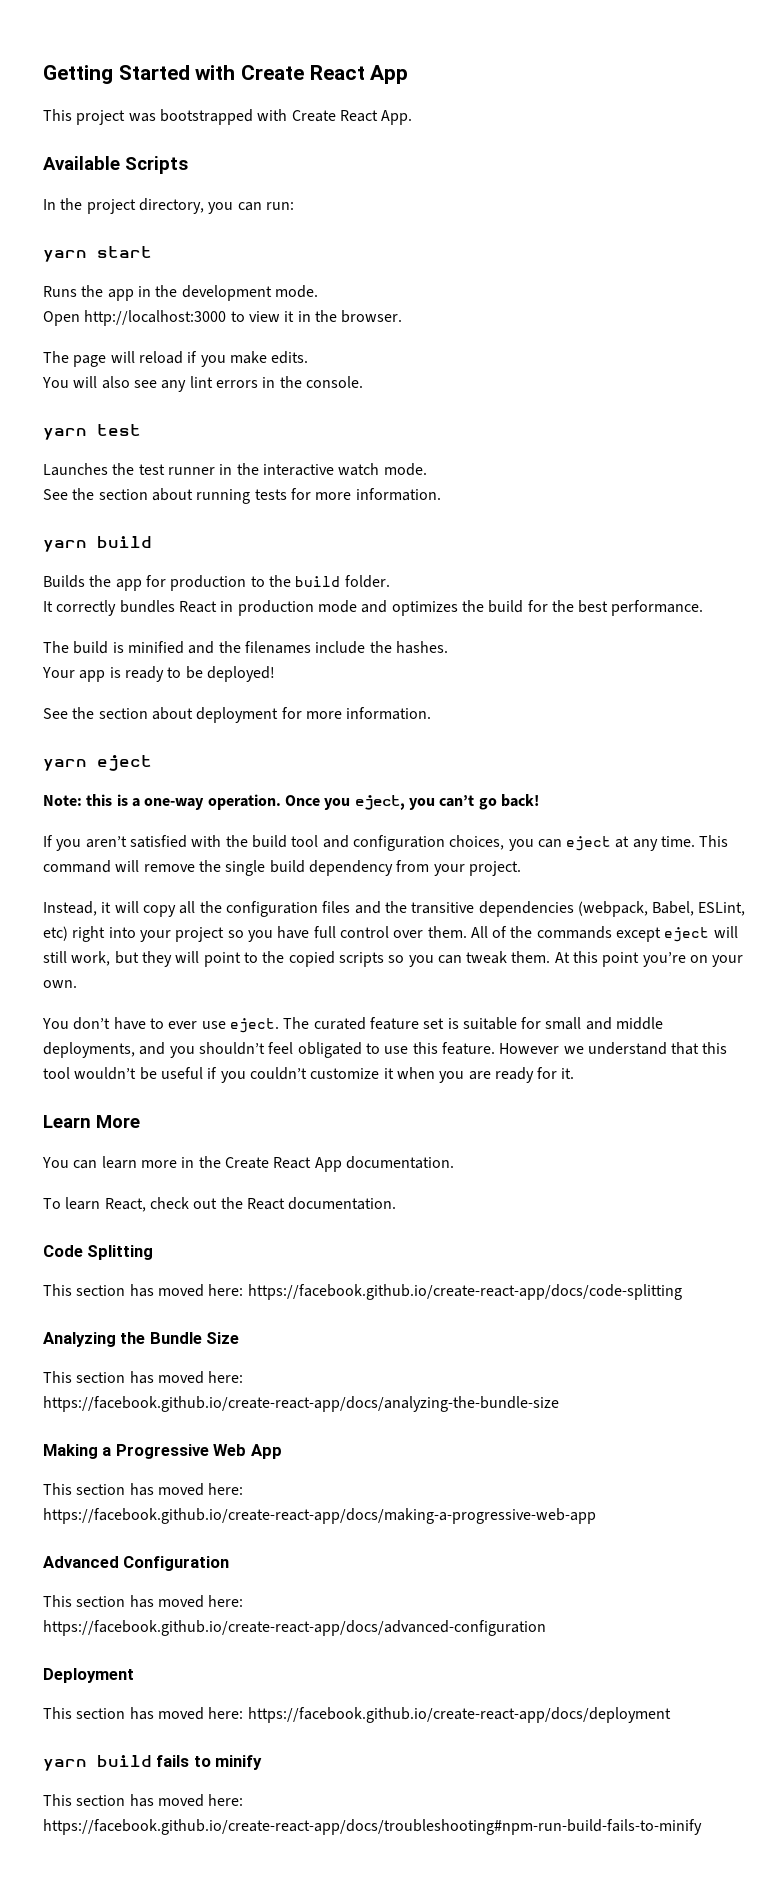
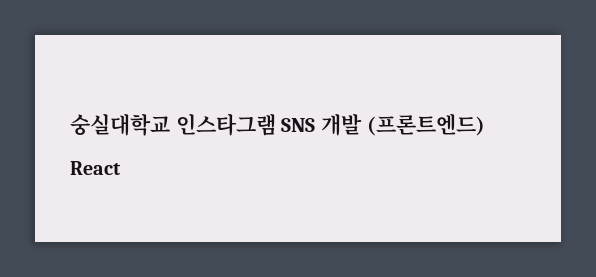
[43,65,409,84] [43,109,413,125] [43,156,188,174] [43,198,294,214] [43,246,152,262] [43,285,318,301] [43,310,403,326] [43,351,309,367] [42,376,363,392] [43,424,141,440] [43,463,427,476] [43,488,441,504] [43,536,152,552] [43,575,390,591] [43,600,704,616] [43,641,448,654] [42,666,275,682] [43,707,432,723] [43,755,152,771] [43,794,539,810] [43,835,729,851] [43,860,521,876] [43,901,746,917] [43,926,738,942] [43,951,744,967] [43,980,77,988] [42,1017,664,1033] [43,1042,728,1058] [43,1067,575,1083] [43,1115,140,1128] [42,1156,454,1172] [43,1197,397,1212] [43,1245,154,1260] [43,1284,682,1300] [43,1332,240,1347] [43,1371,244,1384] [43,1396,559,1412] [43,1444,282,1459] [43,1483,244,1496] [43,1508,596,1524] [43,1556,230,1571] [43,1595,244,1608] [43,1620,546,1636] [43,1668,134,1683] [43,1707,671,1723] [43,1755,263,1771] [43,1794,244,1807] [43,1819,702,1835] Getting Started with Create React App // This project was bootstrapped with Create React App. // Available Scripts // In the project directory, you can run: // yarn start // Runs the app in the development mode. // Open http://localhost:3000 to view it in the browser. // The page will reload if you make edits. // You will also see any lint errors in the console. // yarn test // Launches the test runner in the interactive watch mode. // See the section about running tests for more information. // yarn build // Builds the app for production to the build folder. // It correctly bundles React in production mode and optimizes the build for the best performance. // The build is minified and the filenames include the hashes. // Your app is ready to be deployed! // See the section about deployment for more information. // yarn eject // Note: this is a one-way operation. Once you eject, you can’t go back! // If you aren’t satisfied with the build tool and configuration choices, you can eject at any time. This command will remove the single build dependency from your project. // Instead, it will copy all the configuration files and the transitive dependencies (webpack, Babel, ESLint, etc) right into your project so you have full control over them. All of the commands except eject will still work, but they will point to the copied scripts so you can tweak them. At this point you’re on your own. // You don’t have to ever use eject. The curated feature set is suitable for small and middle deployments, and you shouldn’t feel obligated to use this feature. However we understand that this tool wouldn’t be useful if you couldn’t customize it when you are ready for it. // Learn More // You can learn more in the Create React App documentation. // To learn React, check out the React documentation. // Code Splitting // This section has moved here: https://facebook.github.io/create-react-app/docs/code-splitting // Analyzing the Bundle Size // This section has moved here: https://facebook.github.io/create-react-app/docs/analyzing-the-bundle-size // Making a Progressive Web App // This section has moved here: https://facebook.github.io/create-react-app/docs/making-a-progressive-web-app // Advanced Configuration // This section has moved here: https://facebook.github.io/create-react-app/docs/advanced-configuration // Deployment // This section has moved here: https://facebook.github.io/create-react-app/docs/deployment // yarn build fails to minify // This section has moved here: https://facebook.github.io/create-react-app/docs/troubleshooting#npm-run-build-fails-to-minify -> [70,113,485,136] [70,161,121,175] 숭실대학교 인스타그램 SNS 개발 (프론트엔드) // React

